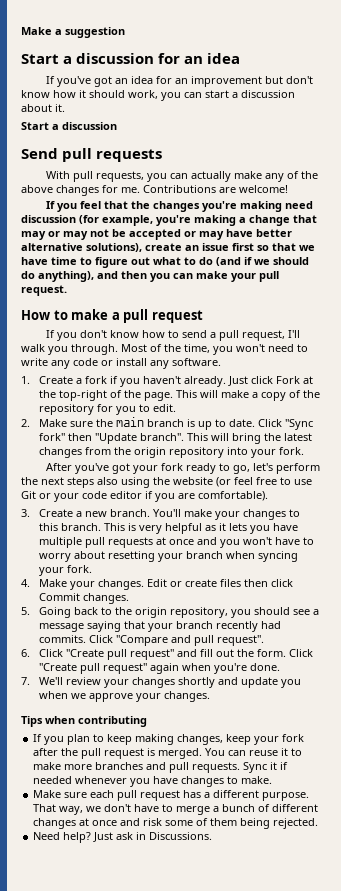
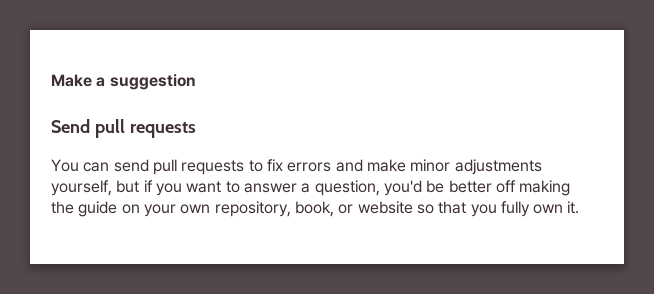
[21,53,241,64] [45,76,313,87] [21,90,295,101] [21,104,65,112] [21,122,117,130] [21,148,163,162] [45,171,318,182] [21,185,288,196] [45,201,313,212] [21,215,317,226] [21,229,292,240] [21,243,315,252] [21,257,309,268] [21,271,279,282] [21,285,67,296] [21,309,203,323] [45,330,300,341] [21,344,308,355] [21,358,221,369] [21,376,313,387] [38,390,320,401] [38,404,176,415] [21,417,313,430] [38,433,312,444] [38,447,304,458] [45,463,320,474] [21,477,312,488] [21,491,268,502] [21,509,300,520] [38,523,298,534] [38,537,314,548] [38,551,298,562] [38,565,92,576] [21,579,293,590] [38,593,129,604] [21,607,319,618] [38,621,281,632] [38,635,264,646] [21,649,313,660] [38,663,280,674] [21,677,301,688] [38,691,210,702] [21,716,147,727] [33,734,305,745] [33,748,303,759] [33,762,289,773] [33,776,273,787] [33,790,310,801] [33,804,319,815] [33,818,319,829] [33,832,213,843] Start a discussion for an idea // If you've got an idea for an improvement but don't know how it should work, you can start a discussion about it. // Start a discussion // Send pull requests // With pull requests, you can actually make any of the above changes for me. Contributions are welcome! // If you feel that the changes you're making need discussion (for example, you're making a change that may or may not be accepted or may have better alternative solutions), create an issue first so that we have time to figure out what to do (and if we should do anything), and then you can make your pull request. // How to make a pull request // If you don't know how to send a pull request, I'll walk you through. Most of the time, you won't need to write any code or install any software. // 1. Create a fork if you haven't already. Just click Fork at the top-right of the page. This will make a copy of the repository for you to edit. // 2. Make sure the main branch is up to date. Click "Sync fork" then "Update branch". This will bring the latest changes from the origin repository into your fork. // After you've got your fork ready to go, let's perform the next steps also using the website (or feel free to use Git or your code editor if you are comfortable). // 3. Create a new branch. You'll make your changes to this branch. This is very helpful as it lets you have multiple pull requests at once and you won't have to worry about resetting your branch when syncing your fork. // 4. Make your changes. Edit or create files then click Commit changes. // 5. Going back to the origin repository, you should see a message saying that your branch recently had commits. Click "Compare and pull request". // 6. Click "Create pull request" and fill out the form. Click "Create pull request" again when you're done. // 7. We'll review your changes shortly and update you when we approve your changes. // Tips when contributing // If you plan to keep making changes, keep your fork after the pull request is merged. You can reuse it to make more branches and pull requests. Sync it if needed whenever you have changes to make. // Make sure each pull request has a different purpose. That way, we don't have to merge a bunch of different changes at once and risk some of them being rejected. // Need help? Just ask in Discussions. -> [51,119,196,138] [51,159,542,175] [51,180,571,196] [51,201,580,217] Send pull requests // You can send pull requests to fix errors and make minor adjustments yourself, but if you want to answer a question, you'd be better off making the guide on your own repository, book, or website so that you fully own it.

